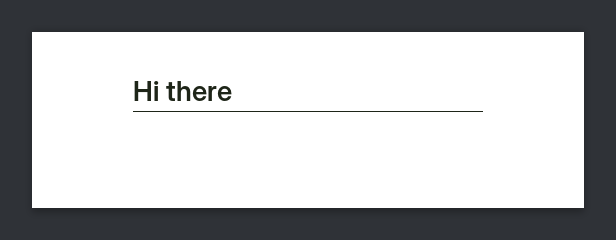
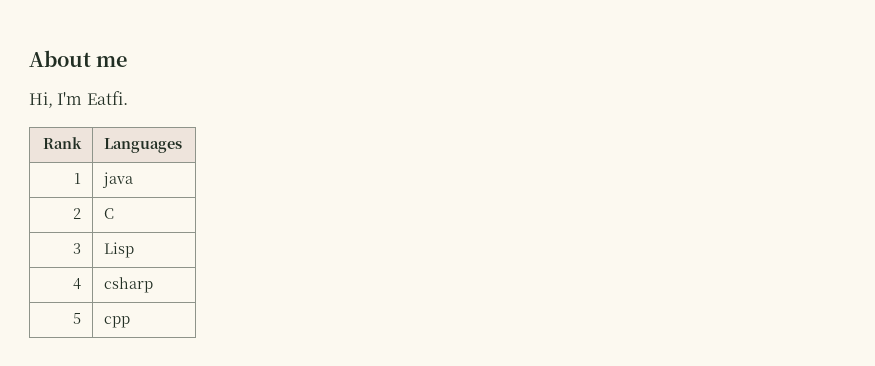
[133,81,233,101] Hi there -> [29,50,128,67] [29,91,128,108] [42,137,82,149] [104,138,183,153] [73,173,81,184] [102,172,134,188] [72,208,81,219] [104,208,115,219] [72,243,81,254] [104,242,135,258] [72,278,81,290] [104,277,154,293] [72,313,81,324] [104,316,131,328] About me // Hi, I'm Eatfi. // Rank | Languages // 1 | java // 2 | C // 3 | Lisp // 4 | csharp // 5 | cpp

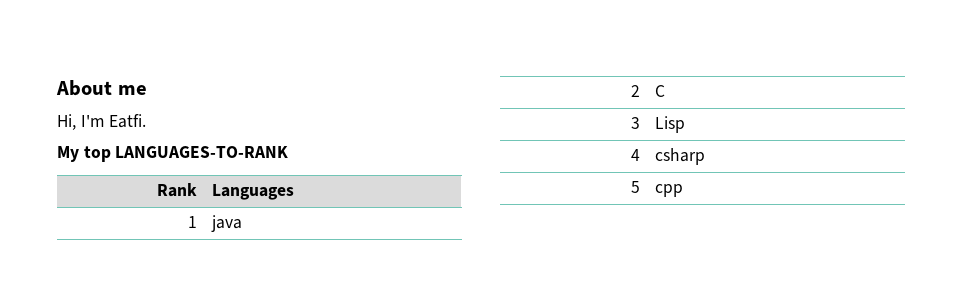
(128, 98) none -> [57,146,289,162] // My top LANGUAGES-TO-RANK

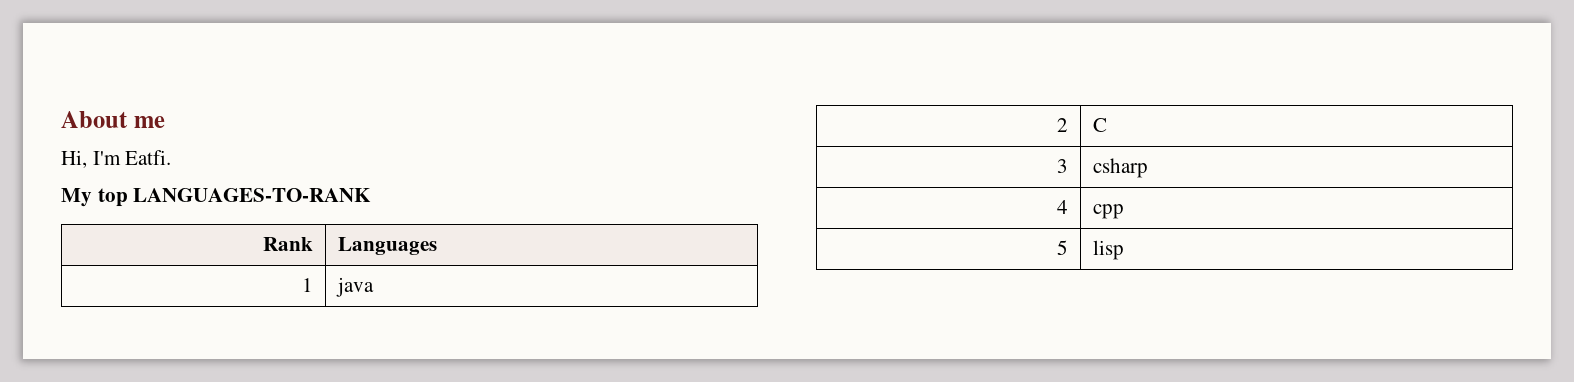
[654,116,685,133] Lisp -> [1093,158,1149,178] csharp
[654,148,705,165] csharp -> [1093,204,1125,219] cpp
[654,184,683,197] cpp -> [1093,240,1125,260] lisp

